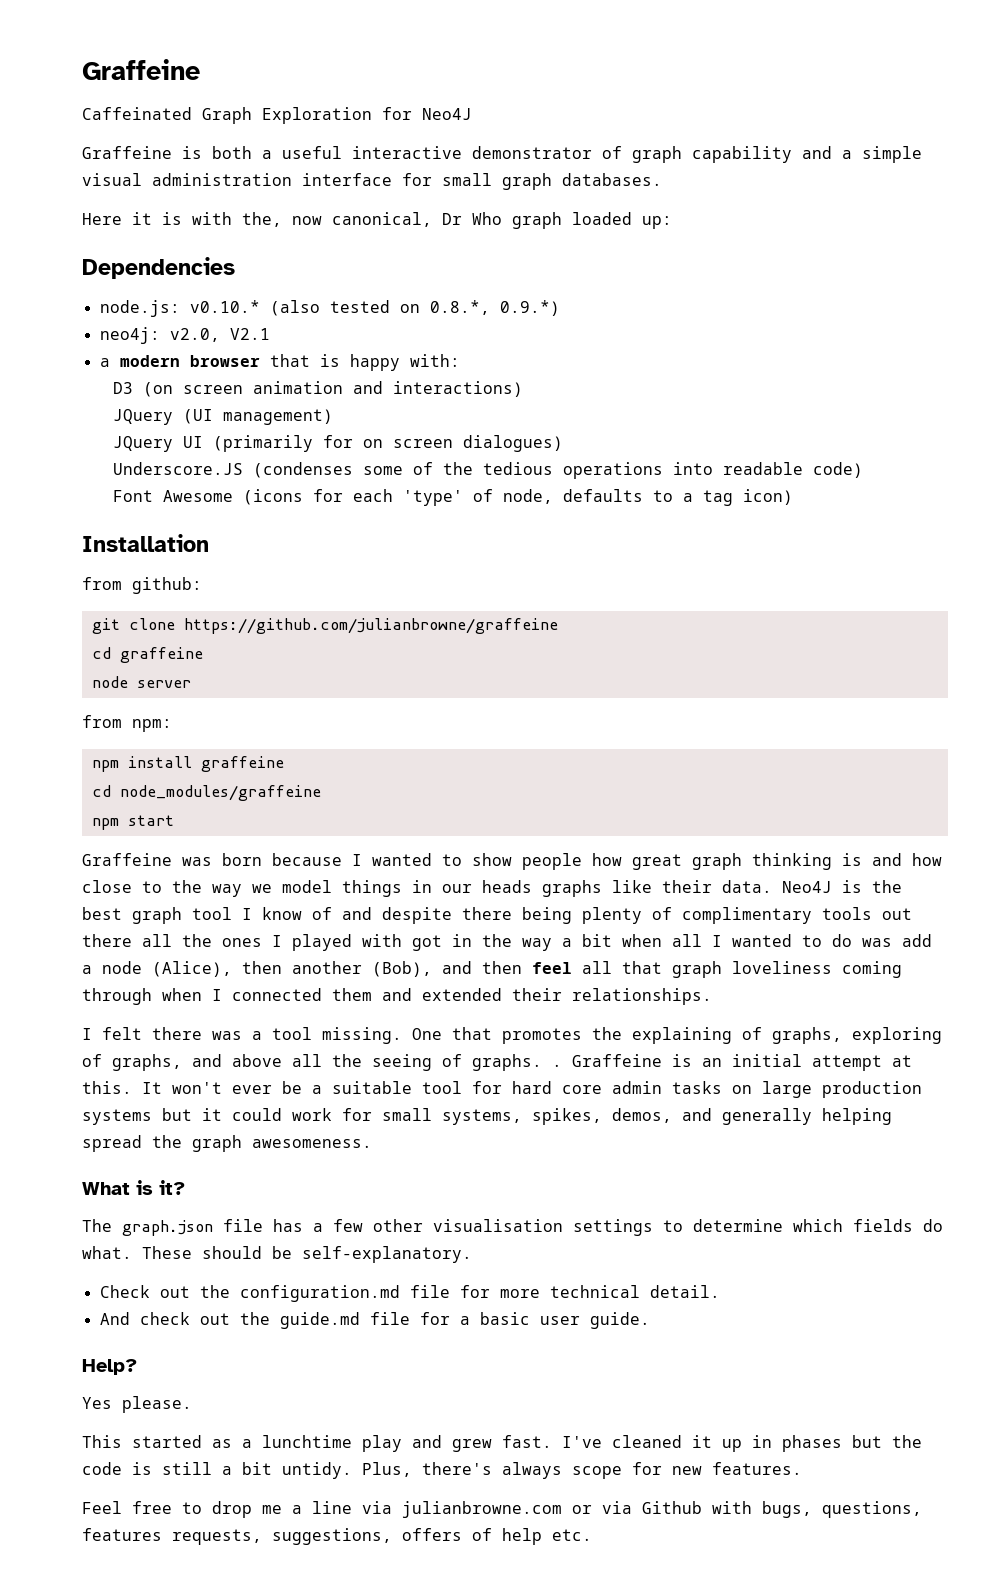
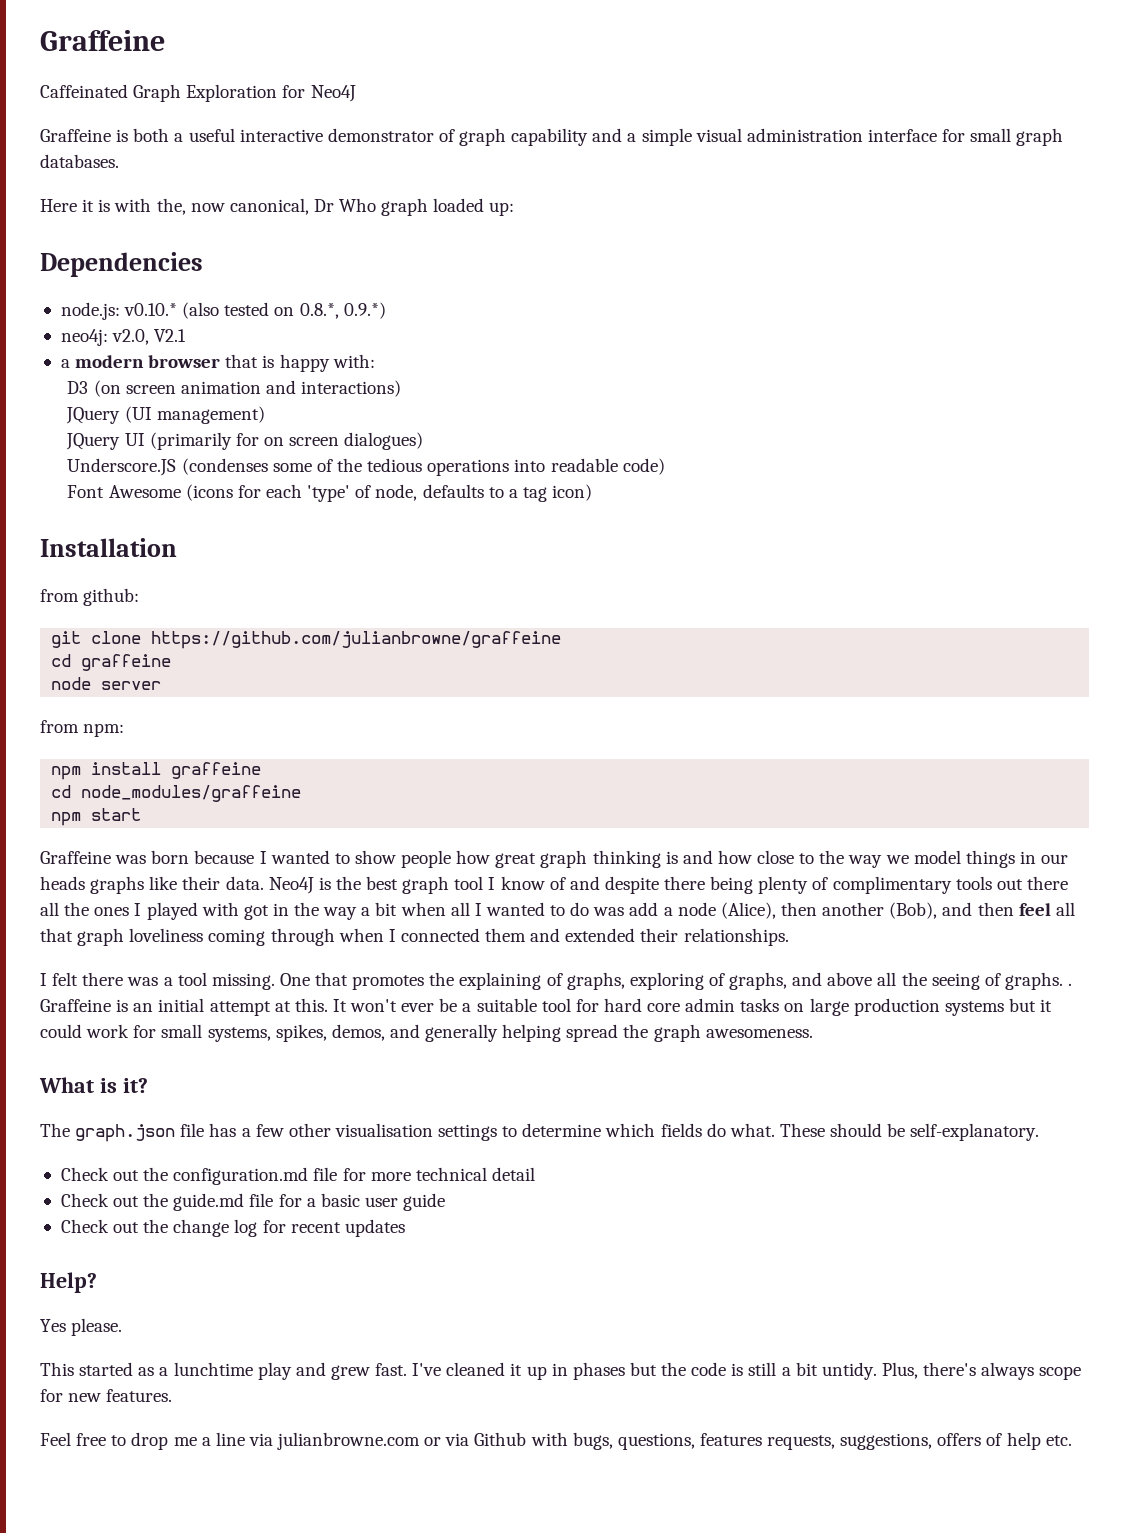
[649,1285,720,1298] [99,1312,190,1325] detail. // And check -> [491,1167,535,1181] [60,1193,109,1207] detail // Check
[589,1312,650,1329] guide. -> [403,1193,446,1211] [60,1219,405,1237] guide // Check out the change log for recent updates

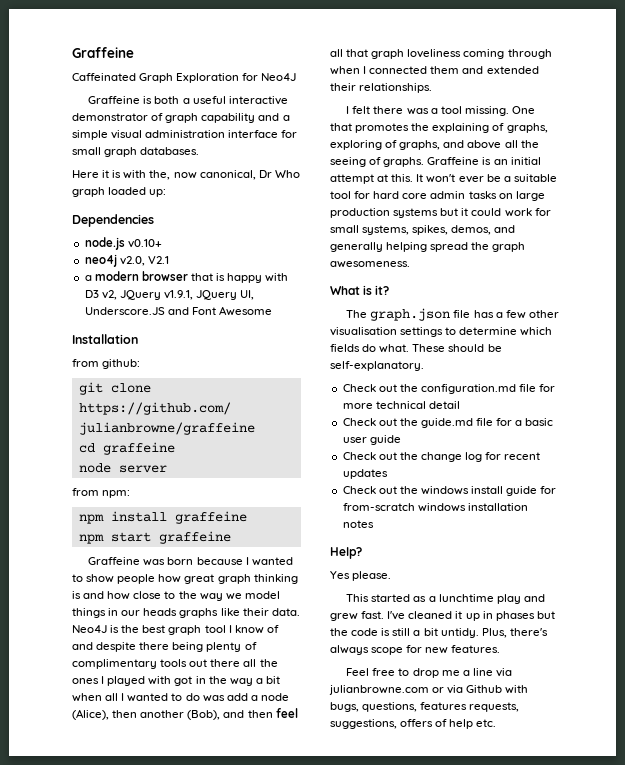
[60,302,386,320] [60,329,108,346] node.js: v0.10.* (also tested on 0.8.*, 0.9.*) // neo4j: -> [84,237,162,250] [84,254,117,267] node.js v0.10+ // neo4j
[332,354,375,368] [67,380,402,397] [66,406,265,424] [66,432,424,450] [67,458,665,476] [67,484,593,502] with: // D3 (on screen animation and interactions) // JQuery (UI management) // JQuery UI (primarily for on screen dialogues) // Underscore.JS (condenses some of the tedious operations into readable code) // Font Awesome (icons for each 'type' of node, defaults to a tag icon) -> [265,273,289,282] [84,290,255,300] [84,306,272,316] with D3 v2, JQuery v1.9.1, JQuery UI, Underscore.JS and Font Awesome
[51,785,302,802] // cd node_modules/graffeine -> (247, 517) none
(142, 814) none -> [158,531,231,544] graffeine
[1068,983,1073,986] . -> (425, 162) none
(405, 1228) none -> [342,486,557,496] [342,503,528,512] [342,520,374,528] // Check out the windows install guide for from-scratch windows installation notes

